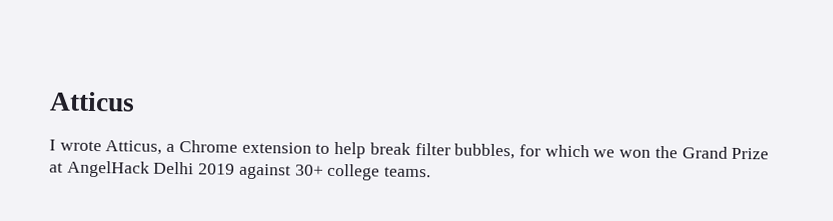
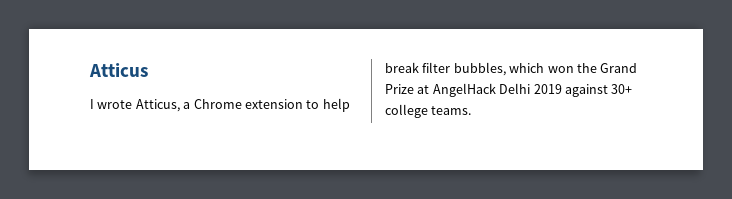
[518,144,616,158] for which we -> [509,63,545,73] which

